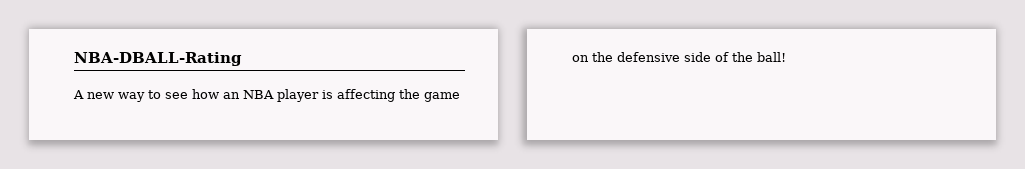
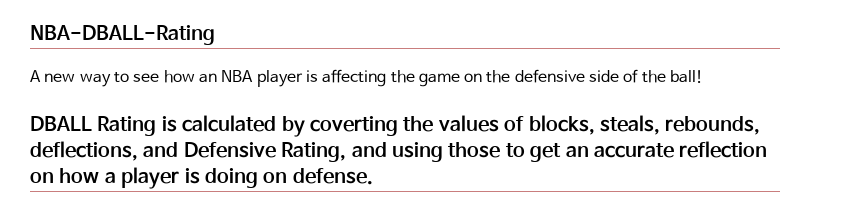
(786, 57) none -> [30,115,761,137] [30,141,768,162] [30,167,373,189] // DBALL Rating is calculated by coverting the values of blocks, steals, rebounds, deflections, and Defensive Rating, and using those to get an accurate reflection on how a player is doing on defense.

